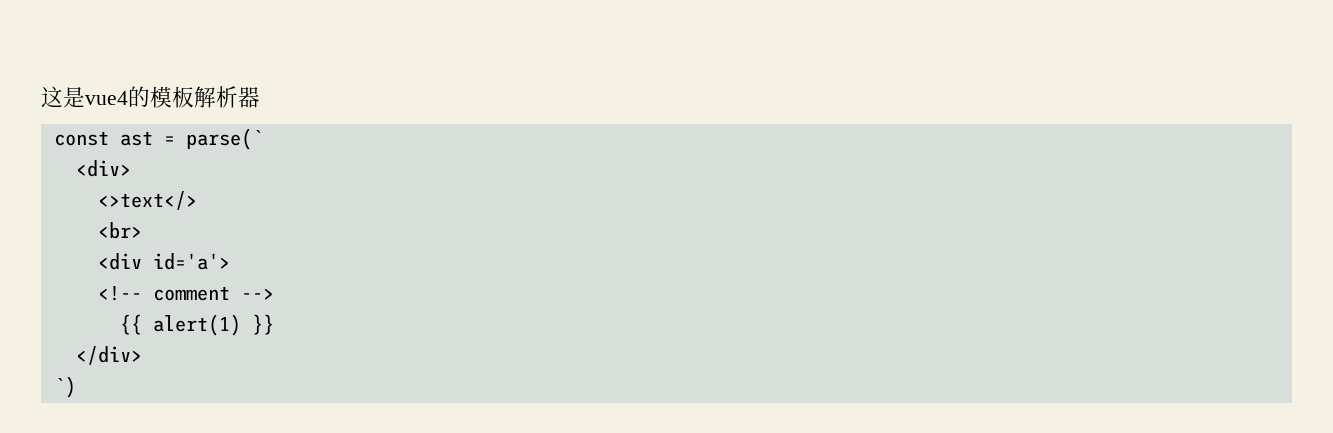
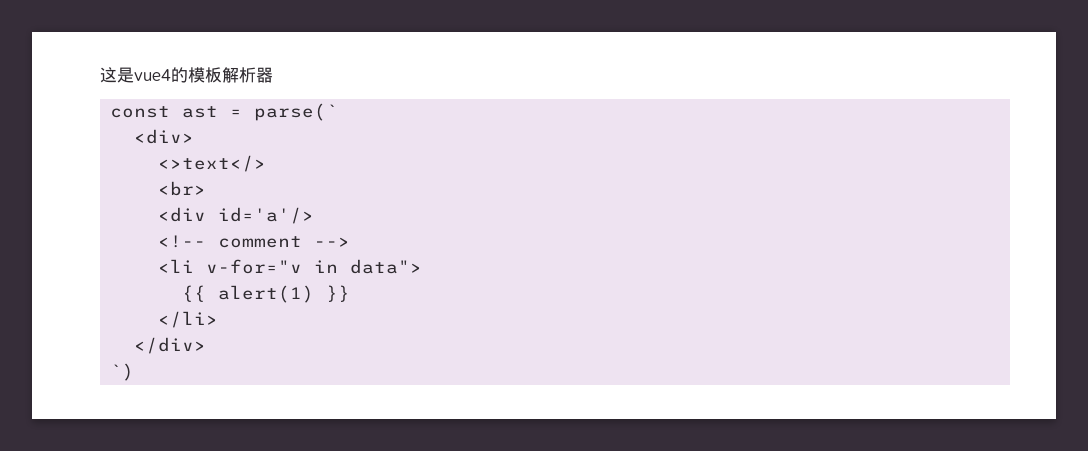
[152,253,230,270] id='a'> -> [218,207,315,224] id='a'/>
(274, 294) none -> [158,259,423,274] // <li v-for="v in data">
(274, 324) none -> [158,311,219,328] // </li>

